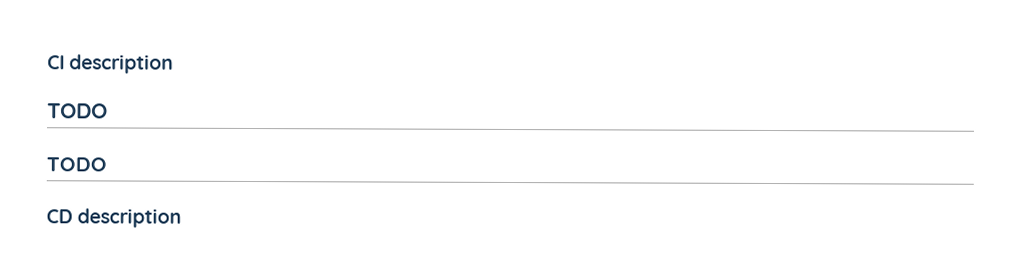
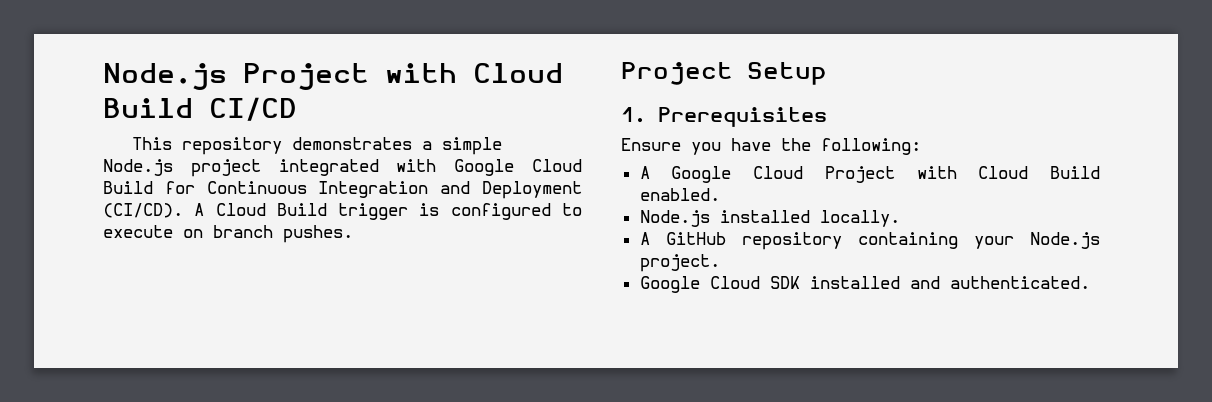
[47,54,175,74] [47,103,108,119] [46,157,107,172] [46,208,183,228] CI description // TODO // TODO // CD description -> [103,63,563,90] [103,97,297,121] [132,137,503,155] [103,159,582,177] [103,181,582,199] [103,203,582,220] [103,225,353,243] [621,62,827,85] [621,107,827,127] [621,138,921,155] [639,166,1100,183] [639,188,720,201] [639,210,900,227] [639,232,1100,250] [639,254,720,272] [639,276,1090,293] Node.js Project with Cloud Build CI/CD // This repository demonstrates a simple Node.js project integrated with Google Cloud Build for Continuous Integration and Deployment (CI/CD). A Cloud Build trigger is configured to execute on branch pushes. // Project Setup // 1. Prerequisites // Ensure you have the following: // A Google Cloud Project with Cloud Build enabled. // Node.js installed locally. // A GitHub repository containing your Node.js project. // Google Cloud SDK installed and authenticated.

